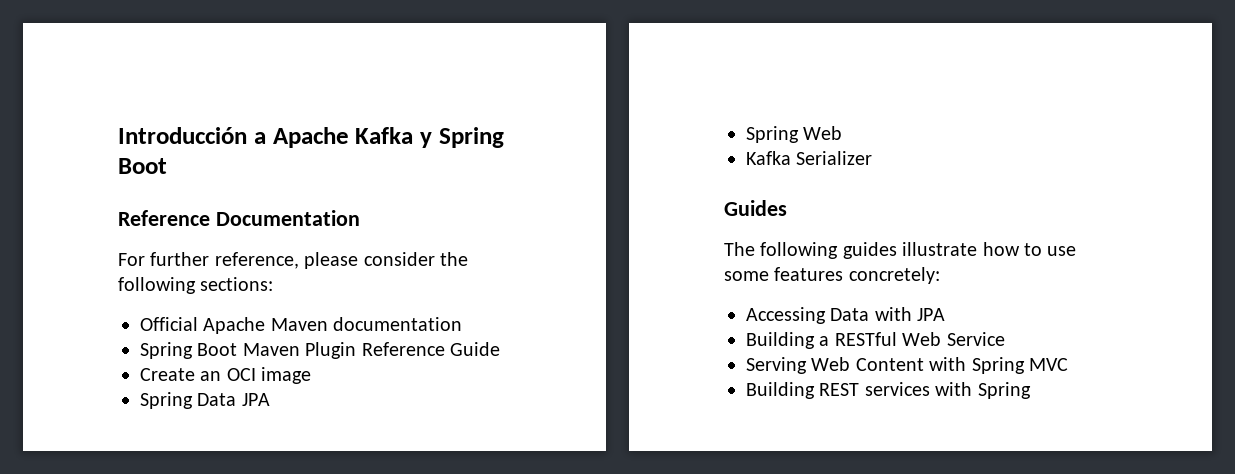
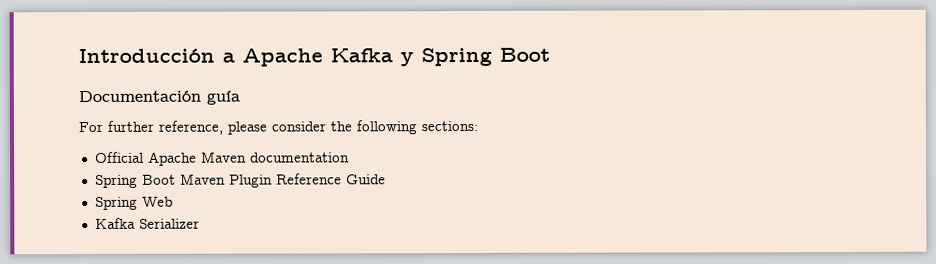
[118,210,360,226] Reference Documentation -> [78,90,240,105] Documentación guía
[140,367,312,384] [140,392,270,409] [746,126,843,143] [746,151,873,165] [724,200,787,216] [724,242,1077,259] [724,267,940,284] [746,307,946,324] [746,332,1005,349] [746,357,1068,374] [746,382,1031,399] Create an OCI image // Spring Data JPA // Spring Web // Kafka Serializer // Guides // The following guides illustrate how to use some features concretely: // Accessing Data with JPA // Building a RESTful Web Service // Serving Web Content with Spring MVC // Building REST services with Spring -> [94,196,173,210] [94,217,200,229] Spring Web // Kafka Serializer

